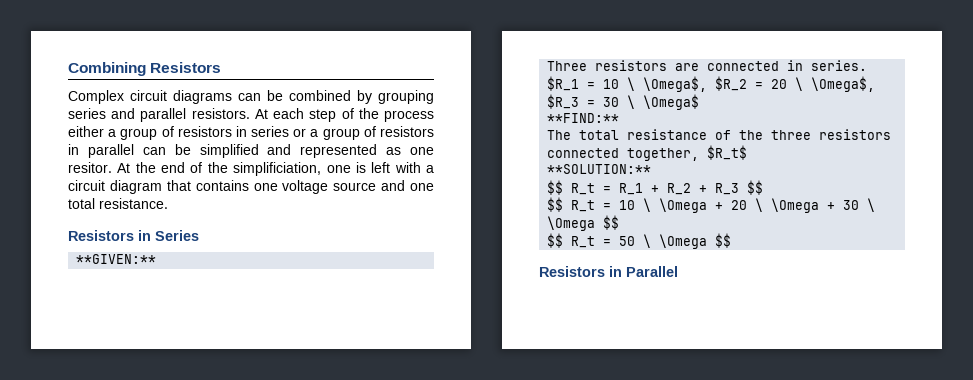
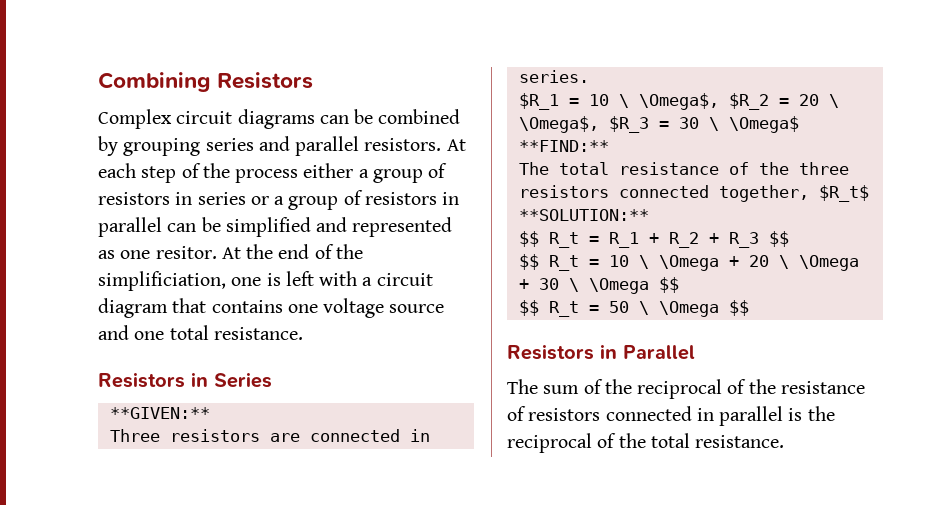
(678, 271) none -> [507,379,865,399] [507,406,835,426] [507,433,785,453] // The sum of the reciprocal of the resistance of resistors connected in parallel is the reciprocal of the total resistance.

